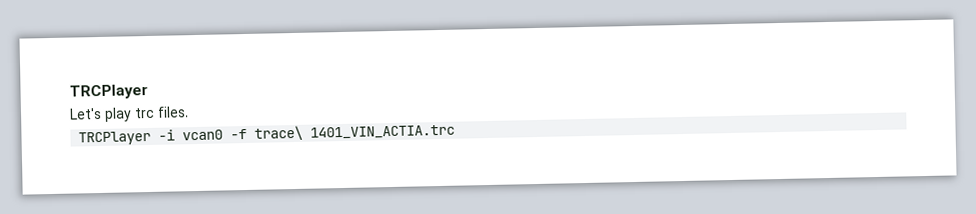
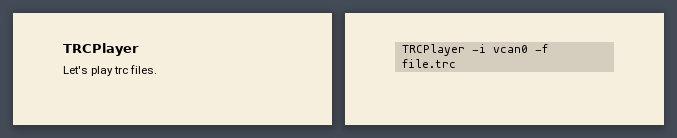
[254,124,456,141] trace\ 1401_VIN_ACTIA.trc -> [401,59,456,68] file.trc

